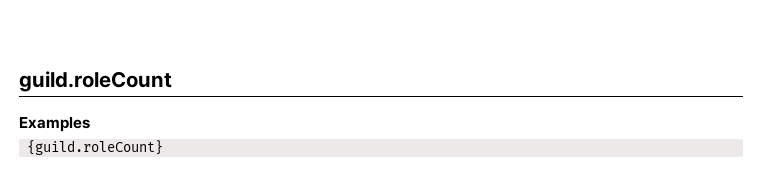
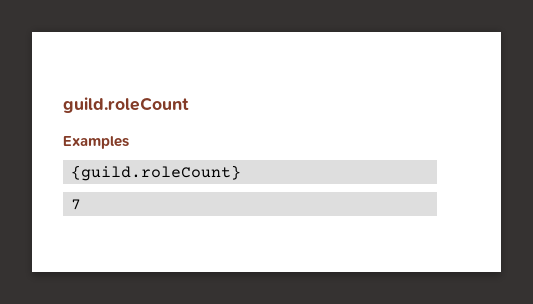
(164, 147) none -> [70,199,81,210] // 7

